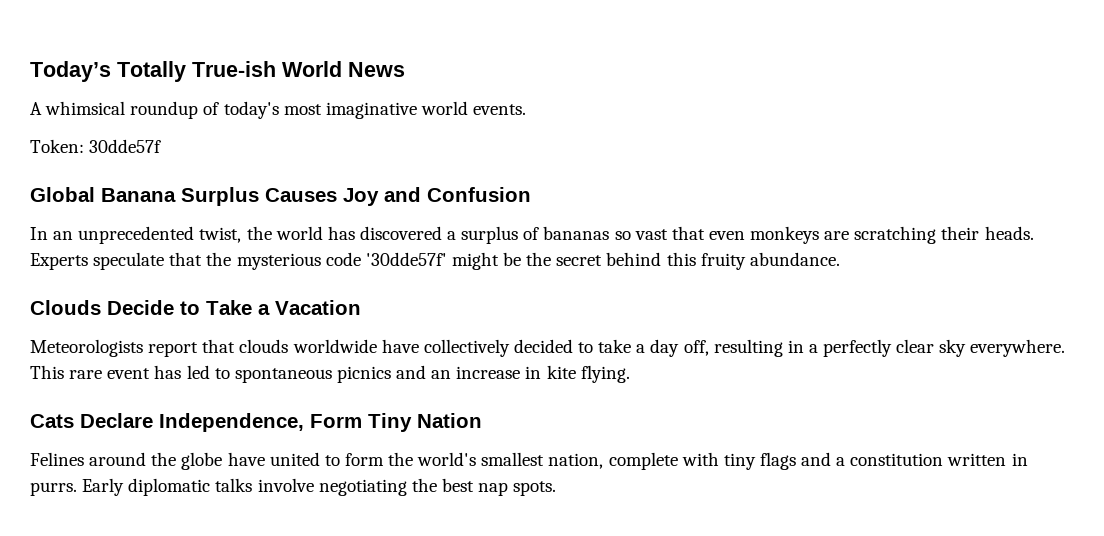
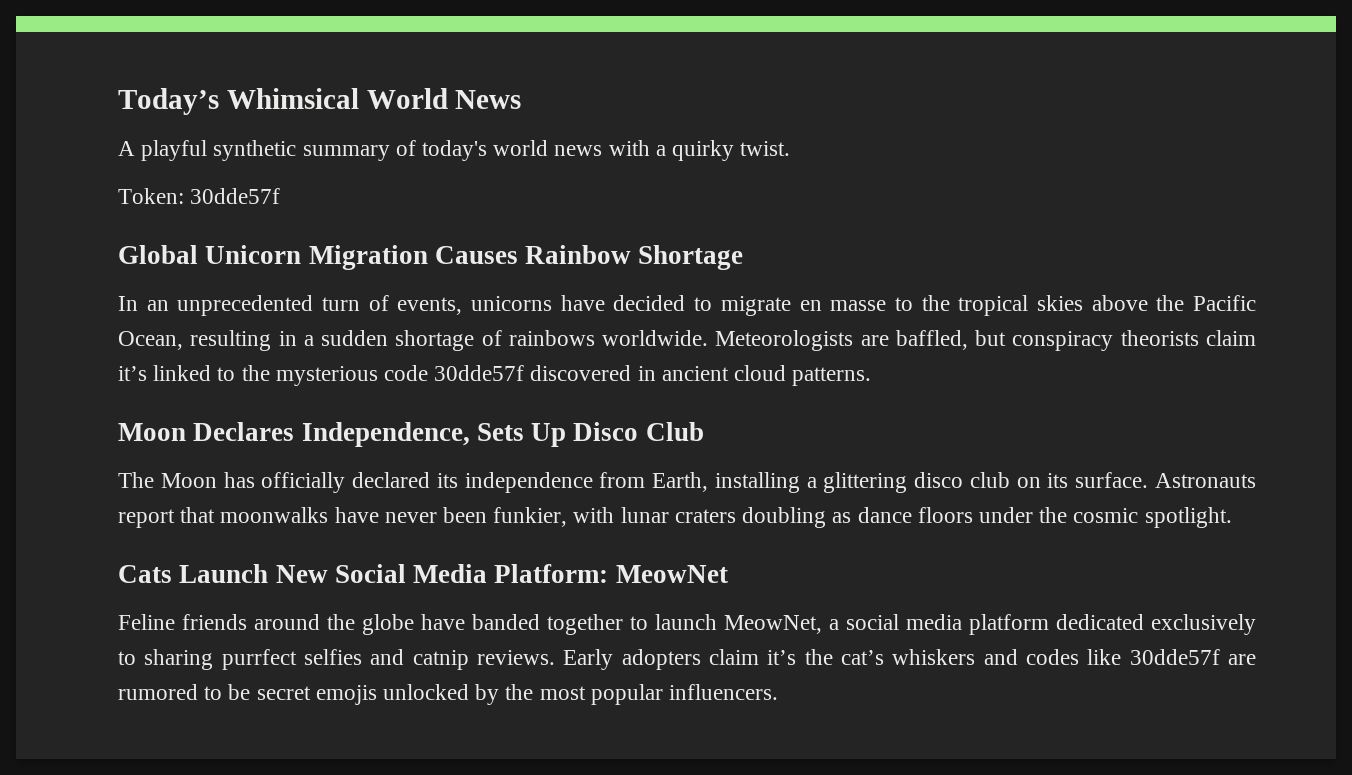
[117,61,276,82] Totally True-ish -> [226,88,359,109] Whimsical
[45,101,527,119] [30,139,162,153] [30,187,531,206] [30,226,1034,244] [30,252,840,270] [30,300,361,315] [30,339,1066,357] [30,365,630,383] [30,413,482,432] [30,452,1028,470] [30,478,557,496] whimsical roundup of today's most imaginative world events. // Token: 30dde57f // Global Banana Surplus Causes Joy and Confusion // In an unprecedented twist, the world has discovered a surplus of bananas so vast that even monkeys are scratching their heads. Experts speculate that the mysterious code '30dde57f' might be the secret behind this fruity abundance. // Clouds Decide to Take a Vacation // Meteorologists report that clouds worldwide have collectively decided to take a day off, resulting in a perfectly clear sky everywhere. This rare event has led to spontaneous picnics and an increase in kite flying. // Cats Declare Independence, Form Tiny Nation // Felines around the globe have united to form the world's smallest nation, complete with tiny flags and a constitution written in purrs. Early diplomatic talks involve negotiating the best nap spots. -> [141,140,791,161] [118,188,281,204] [118,245,744,270] [118,295,1257,316] [118,330,1256,351] [118,365,872,386] [118,422,704,447] [118,472,1256,493] [118,507,1232,528] [118,564,728,583] [118,614,1256,635] [118,649,1257,670] [118,684,779,705] playful synthetic summary of today's world news with a quirky twist. // Token: 30dde57f // Global Unicorn Migration Causes Rainbow Shortage // In an unprecedented turn of events, unicorns have decided to migrate en masse to the tropical skies above the Pacific Ocean, resulting in a sudden shortage of rainbows worldwide. Meteorologists are baffled, but conspiracy theorists claim it’s linked to the mysterious code 30dde57f discovered in ancient cloud patterns. // Moon Declares Independence, Sets Up Disco Club // The Moon has officially declared its independence from Earth, installing a glittering disco club on its surface. Astronauts report that moonwalks have never been funkier, with lunar craters doubling as dance floors under the cosmic spotlight. // Cats Launch New Social Media Platform: MeowNet // Feline friends around the globe have banded together to launch MeowNet, a social media platform dedicated exclusively to sharing purrfect selfies and catnip reviews. Early adopters claim it’s the cat’s whiskers and codes like 30dde57f are rumored to be secret emojis unlocked by the most popular influencers.

